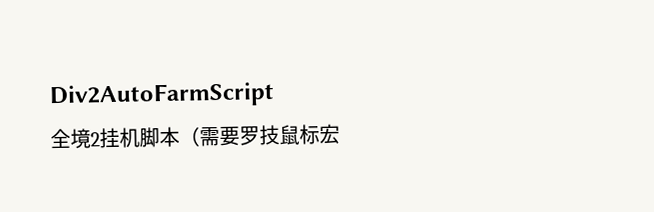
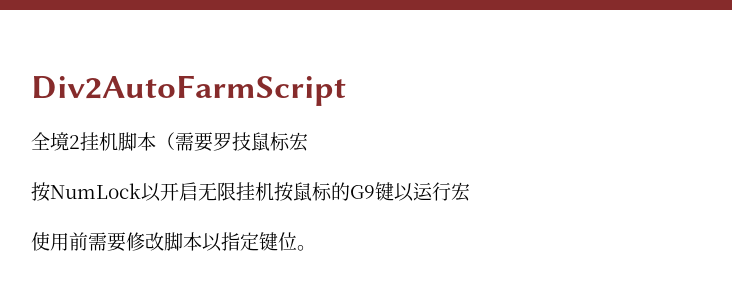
(340, 134) none -> [31,182,470,202] [31,232,316,252] // 按NumLock以开启无限挂机按鼠标的G9键以运行宏 // 使用前需要修改脚本以指定键位。

